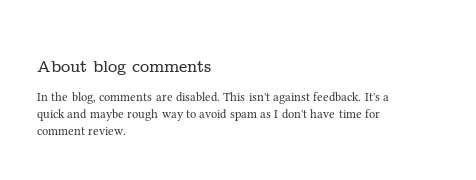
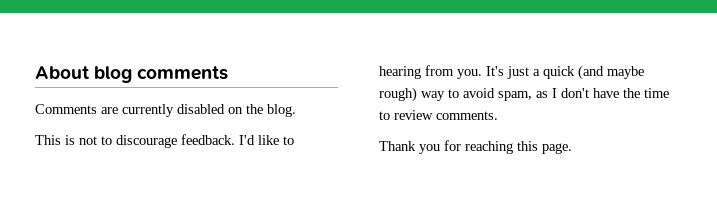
[37,92,390,104] [37,109,159,121] In the blog, comments are disabled. This isn't against feedback. It's a quick and maybe rough -> [35,104,296,117] [35,134,294,148] [379,65,644,80] [379,87,417,102] Comments are currently disabled on the blog. // This is not to discourage feedback. I'd like to hearing from you. It's just a quick (and maybe rough)
[229,111,257,121] spam -> [498,91,532,101] spam,
[338,109,380,118] [37,127,127,135] time for comment review. -> [623,88,669,98] [379,110,498,120] [379,140,572,154] the time to review comments. // Thank you for reaching this page.

